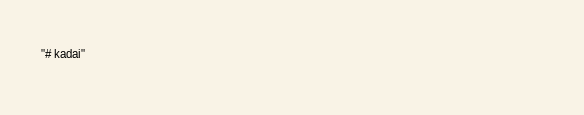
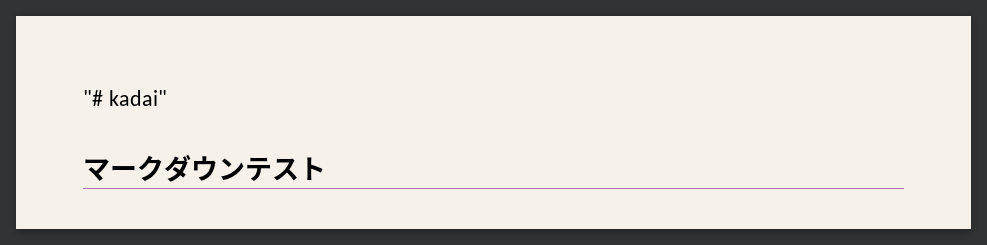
(86, 53) none -> [83,154,326,182] // マークダウンテスト

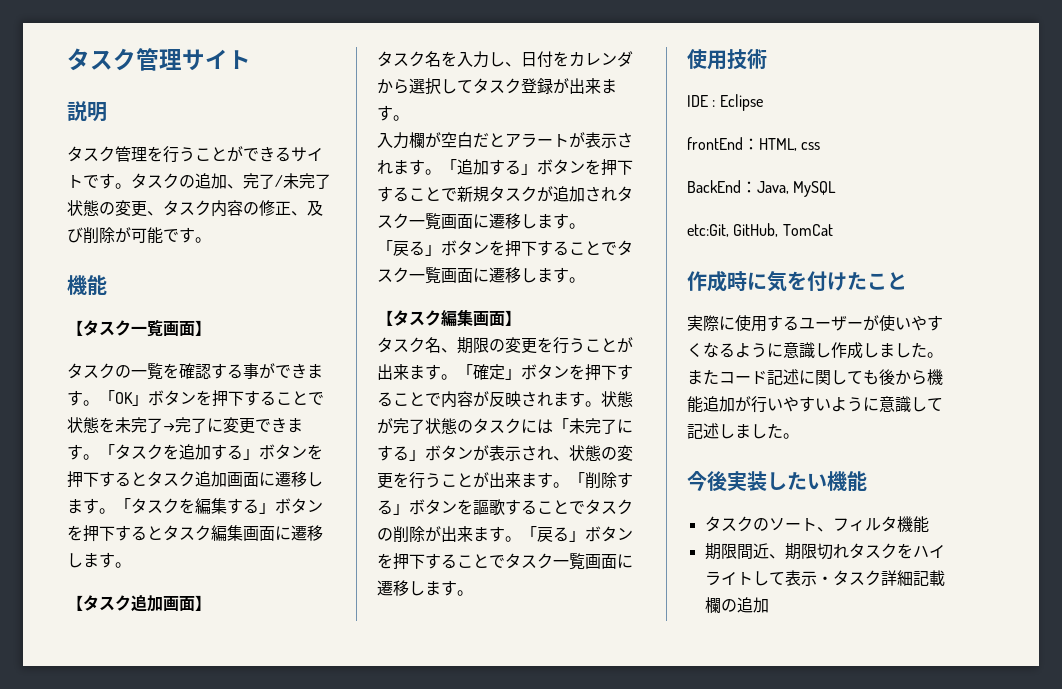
[83,90,167,106] [83,154,326,182] "# kadai" // マークダウンテスト -> [67,48,251,71] [67,101,107,122] [67,146,323,163] [67,173,331,189] [67,200,323,217] [67,227,211,244] [67,275,107,295] [67,319,211,337] [67,363,323,380] [67,390,324,407] [67,417,303,434] [67,444,323,460] [67,471,323,488] [67,498,323,514] [67,525,323,542] [67,552,131,568] [67,595,211,612] [377,51,633,68] [377,78,617,95] [377,105,409,121] [377,132,633,149] [377,159,633,176] [377,186,633,202] [377,213,585,230] [377,240,633,257] [377,267,585,284] [377,310,521,326] [377,337,633,354] [377,364,633,381] [377,391,633,408] [377,418,633,434] [377,445,633,461] [377,472,633,489] [377,499,633,516] [377,526,633,542] [377,553,633,570] [377,580,473,596] [687,48,767,70] [687,94,763,111] [687,137,821,151] [687,180,837,197] [687,223,833,237] [687,270,907,292] [687,315,943,332] [687,342,943,359] [687,369,943,385] [687,396,943,413] [687,423,799,439] [687,471,867,491] [704,516,929,533] [704,543,945,560] [704,570,945,586] [704,597,769,613] タスク管理サイト // 説明 // タスク管理を行うことができるサイトです。タスクの追加、完了/未完了状態の変更、タスク内容の修正、及び削除が可能です。 // 機能 // 【タスク一覧画面】 // タスクの一覧を確認する事ができます。「OK」ボタンを押下することで状態を未完了→完了に変更できます。「タスクを追加する」ボタンを押下するとタスク追加画面に遷移します。「タスクを編集する」ボタンを押下するとタスク編集画面に遷移します。 // 【タスク追加画面】 // タスク名を入力し、日付をカレンダから選択してタスク登録が出来ます。 // 入力欄が空白だとアラートが表示されます。「追加する」ボタンを押下することで新規タスクが追加されタスク一覧画面に遷移します。 // 「戻る」ボタンを押下することでタスク一覧画面に遷移します。 // 【タスク編集画面】 // タスク名、期限の変更を行うことが出来ます。「確定」ボタンを押下することで内容が反映されます。状態が完了状態のタスクには「未完了にする」ボタンが表示され、状態の変更を行うことが出来ます。「削除する」ボタンを謳歌することでタスクの削除が出来ます。「戻る」ボタンを押下することでタスク一覧画面に遷移します。 // 使用技術 // IDE : Eclipse // frontEnd：HTML, css // BackEnd：Java, MySQL // etc:Git, GitHub, TomCat // 作成時に気を付けたこと // 実際に使用するユーザーが使いやすくなるように意識し作成しました。またコード記述に関しても後から機能追加が行いやすいように意識して記述しました。 // 今後実装したい機能 // タスクのソート、フィルタ機能 // 期限間近、期限切れタスクをハイライトして表示・タスク詳細記載欄の追加

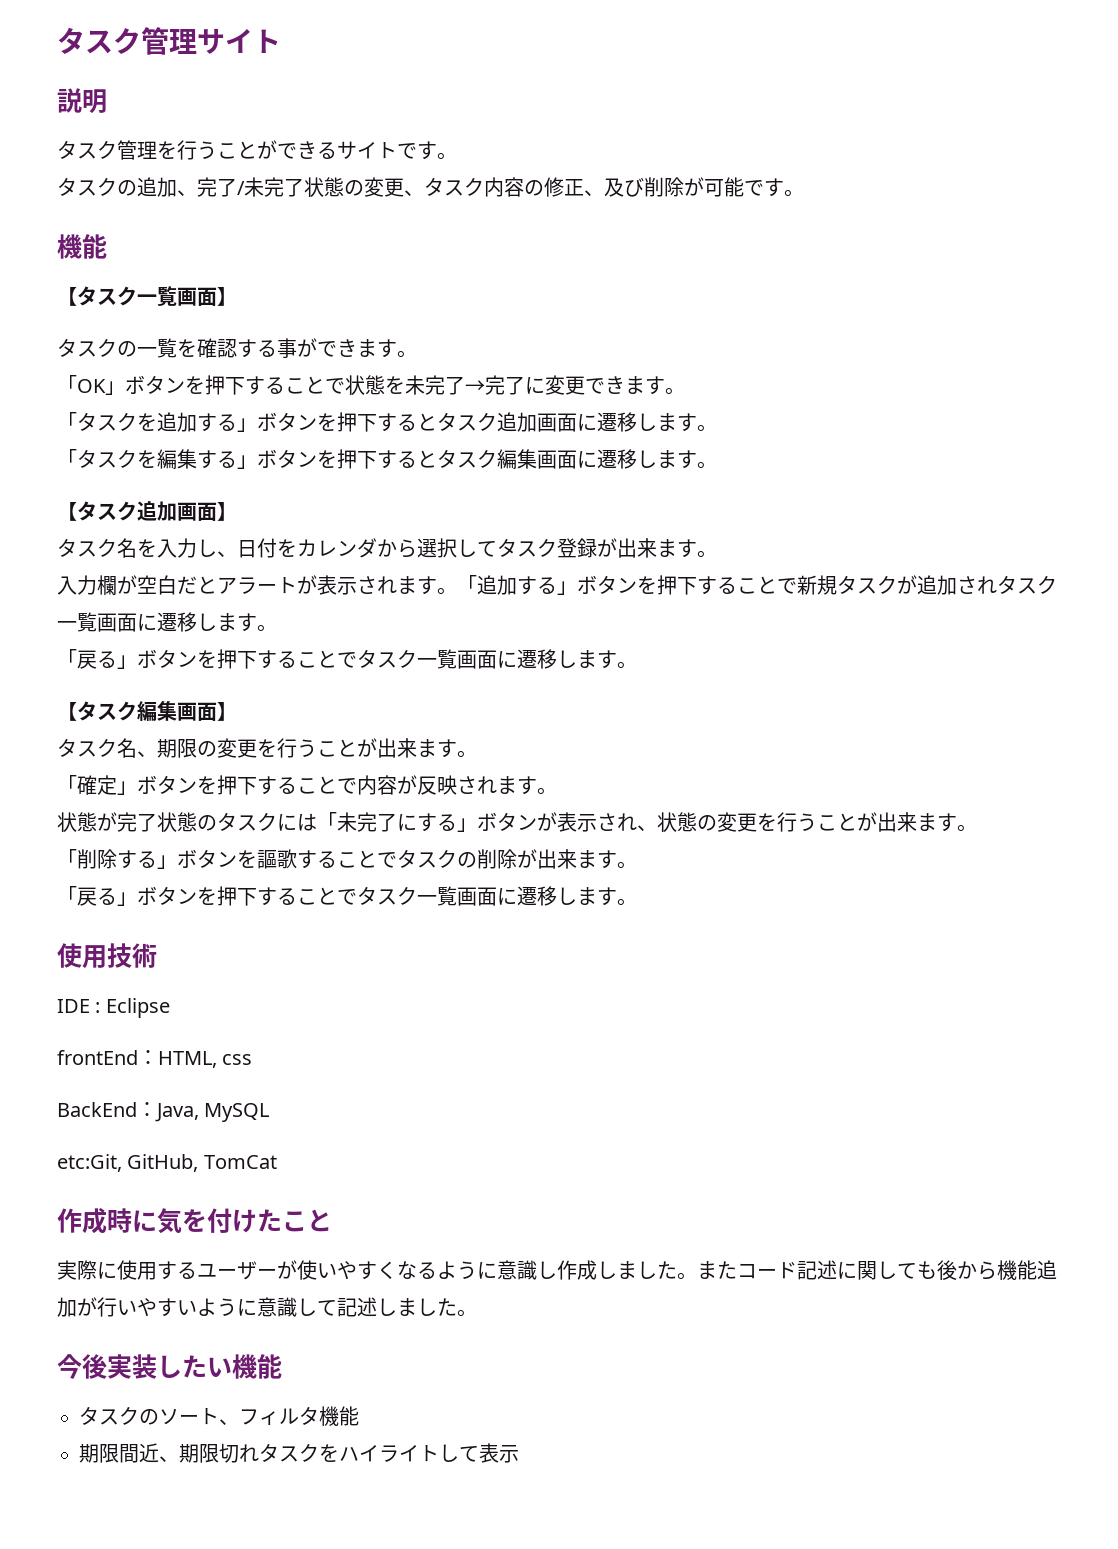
(131, 186) none -> (457, 156) //
(99, 403) none -> (417, 354) //
(99, 457) none -> (685, 391) //
(115, 511) none -> (717, 428) //
(457, 377) none -> (477, 754) //
(601, 404) none -> (557, 791) //
(569, 485) none -> (977, 828) //
(521, 539) none -> (637, 865) //
[816,570,945,586] [704,597,769,613] ・タスク詳細記載欄の追加 -> (519, 1454) none

